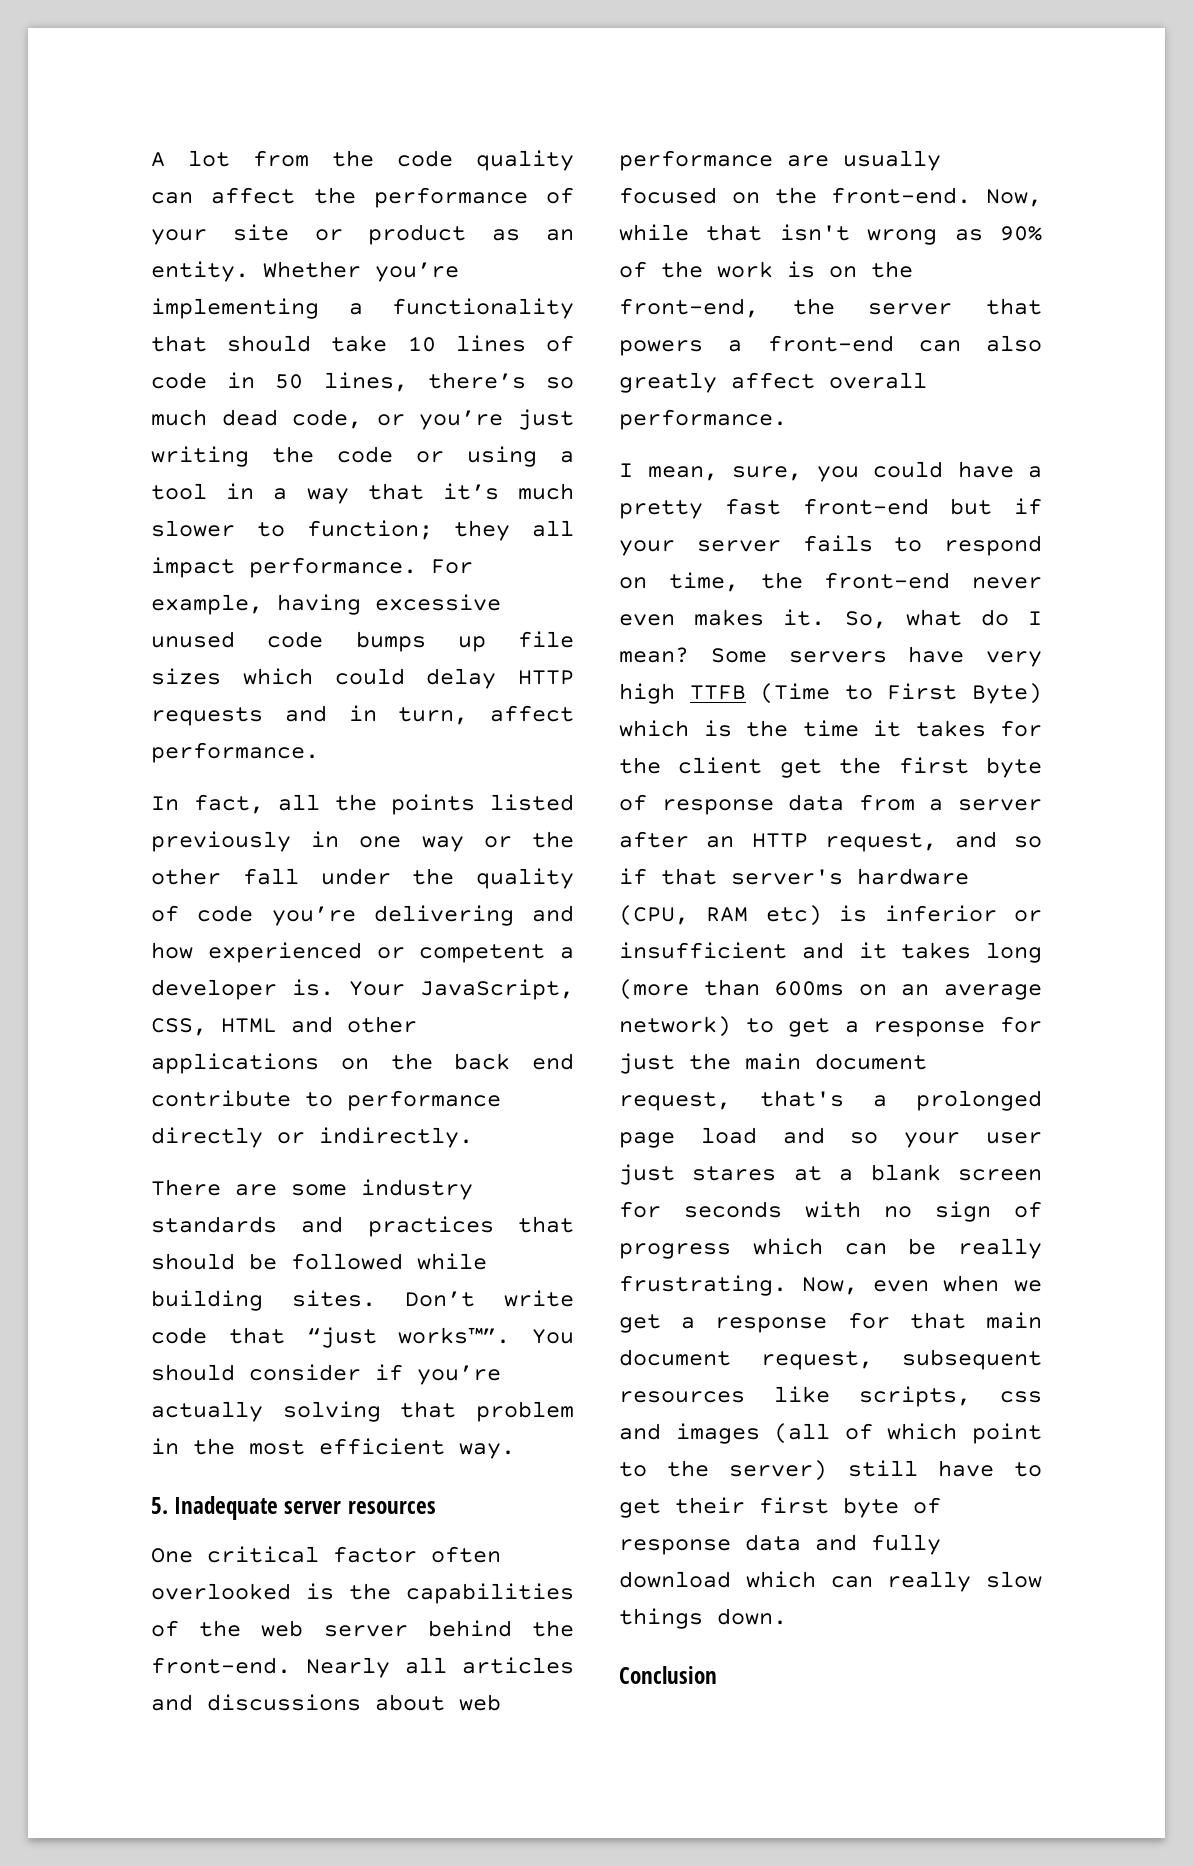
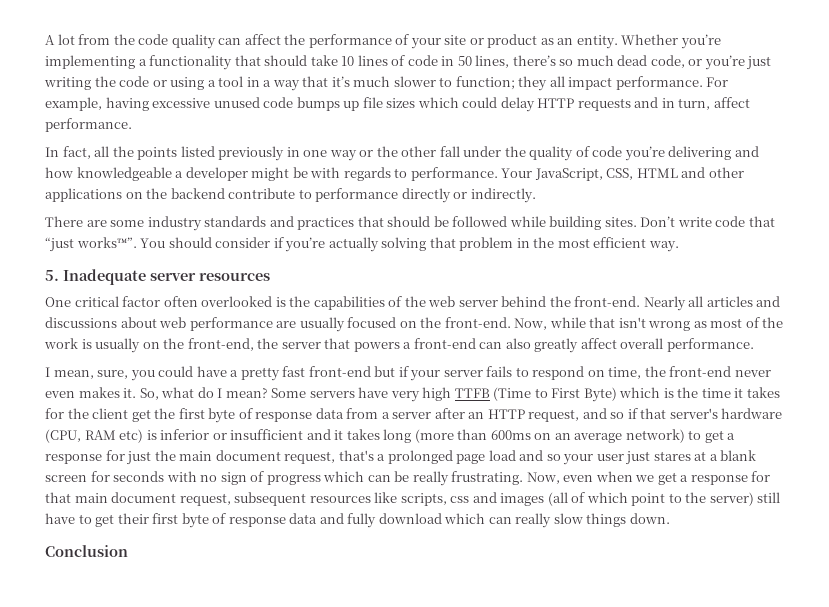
[207,942,574,963] [151,979,334,1000] experienced or competent a developer is. -> [76,167,498,181] knowledgeable a developer might be with regards to performance.
[454,1053,574,1070] back end -> [170,188,225,199] backend
[1000,226,1042,241] 90% -> [710,318,743,328] most
(815, 269) none -> [95,338,141,353] usually

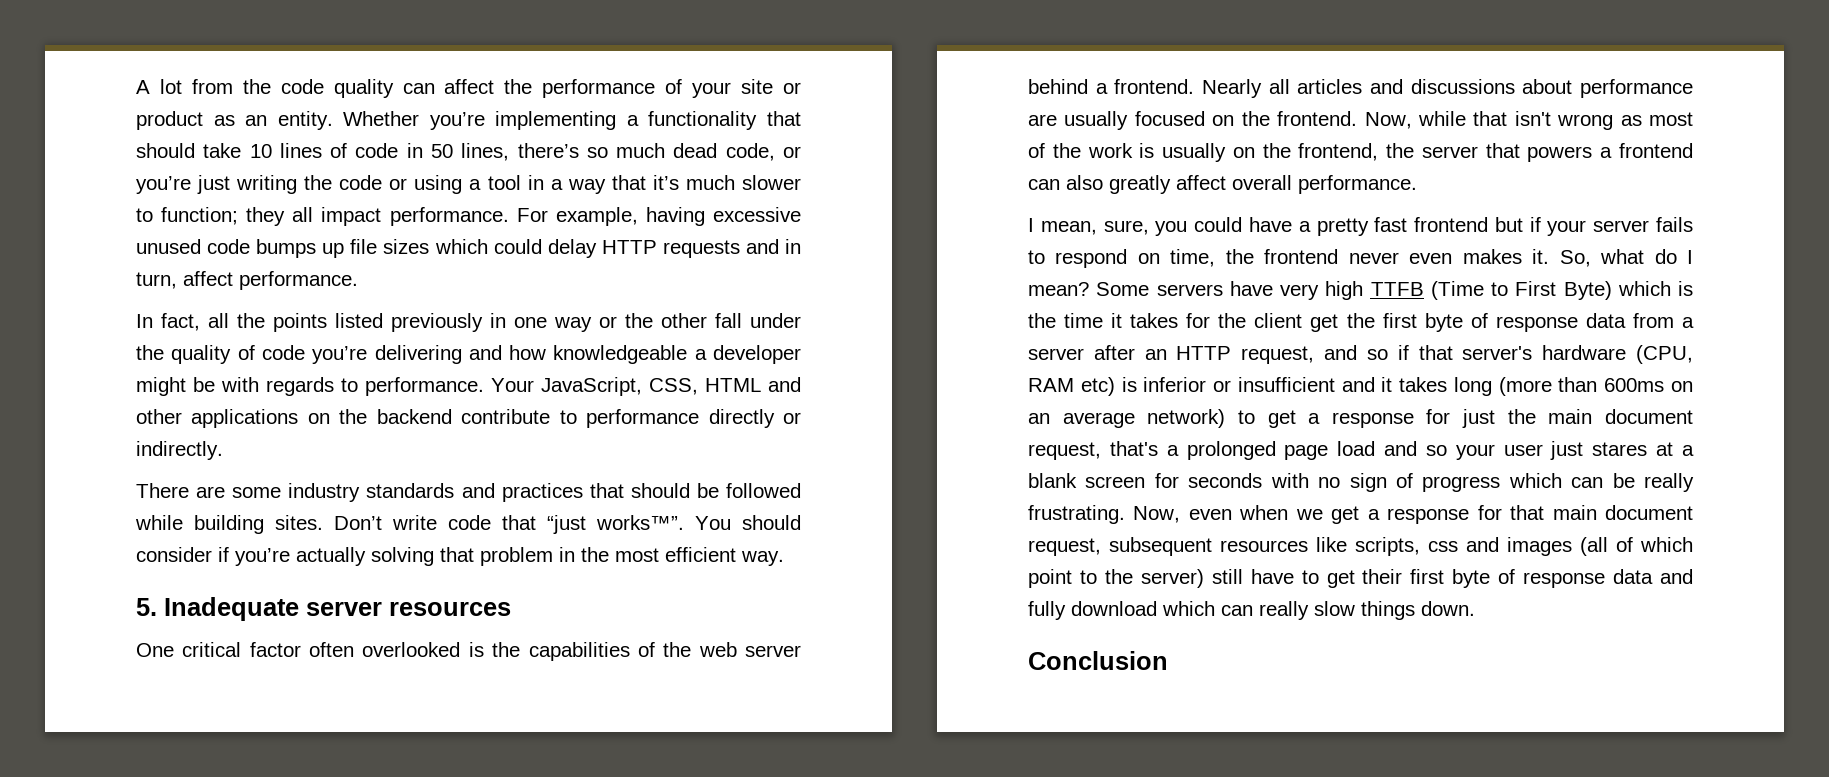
[549,296,641,307] the front-end. -> [1095,79,1195,94] a frontend.
[159,317,187,328] web -> (1573, 86) none
[444,317,511,328] front-end. -> [1277,111,1358,126] frontend.
[187,338,254,351] front-end, -> [1298,143,1379,161] frontend,
[413,338,476,349] front-end -> [1619,143,1693,158] frontend
[308,366,371,377] front-end -> [1414,217,1489,232] frontend
[669,366,732,377] front-end -> [1264,249,1339,264] frontend

